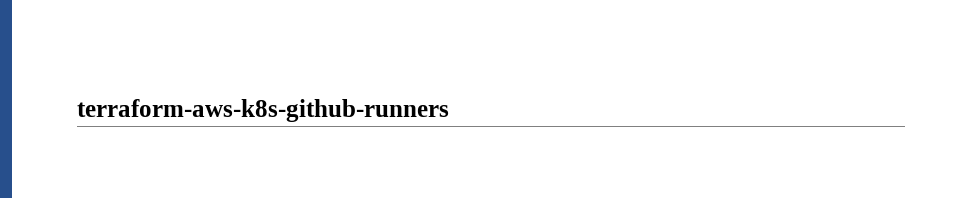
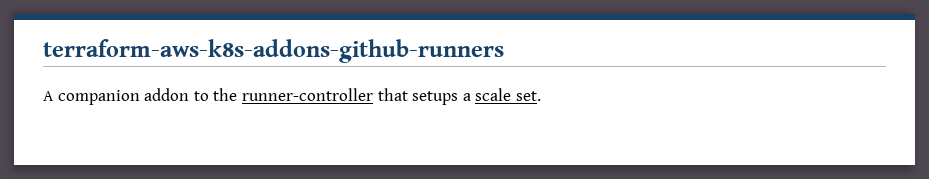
[77,99,449,122] terraform-aws-k8s-github-runners -> [43,39,504,63] [43,88,541,105] terraform-aws-k8s-addons-github-runners // A companion addon to the runner-controller that setups a scale set.

